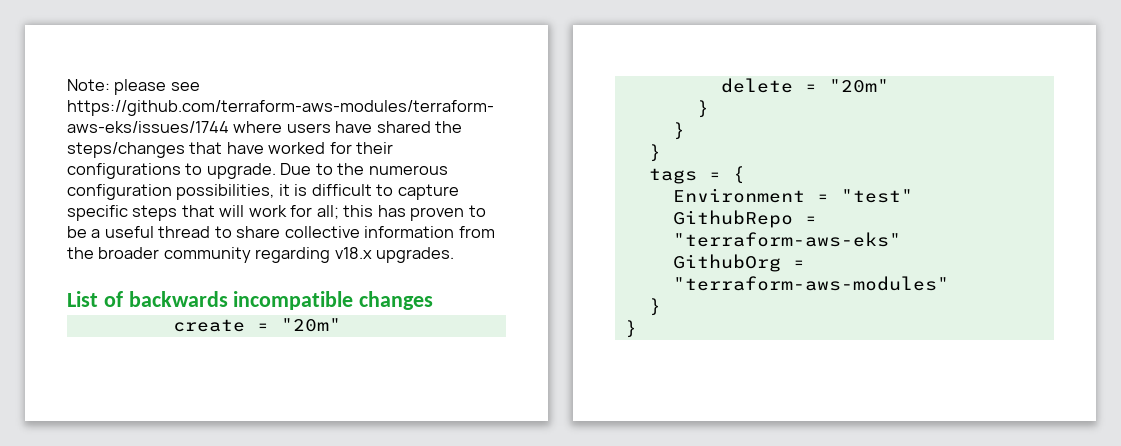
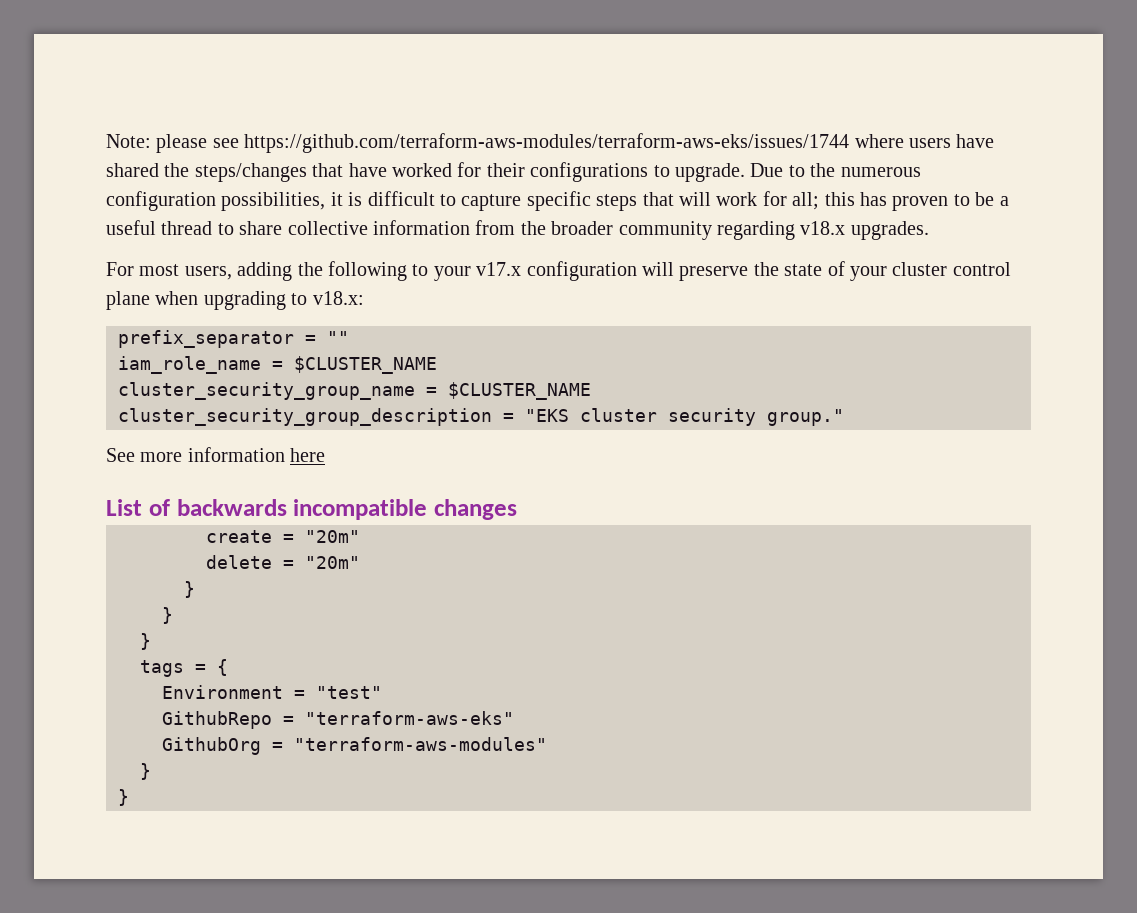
(455, 255) none -> [106,261,1011,281] [106,291,364,310] [118,330,349,348] [118,356,437,374] [118,382,591,400] [118,408,844,426] [106,447,326,462] // For most users, adding the following to your v17.x configuration will preserve the state of your cluster control plane when upgrading to v18.x: // prefix_separator = "" // iam_role_name = $CLUSTER_NAME // cluster_security_group_name = $CLUSTER_NAME // cluster_security_group_description = "EKS cluster security group." // See more information here

